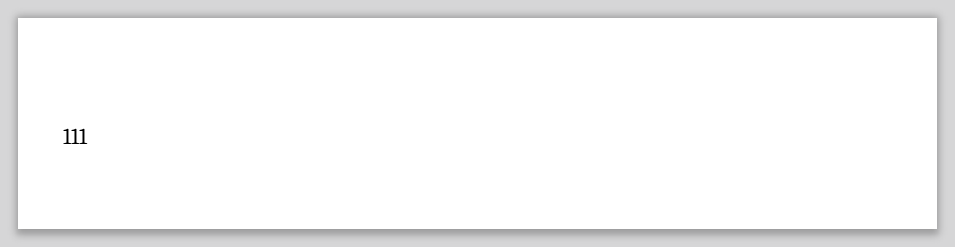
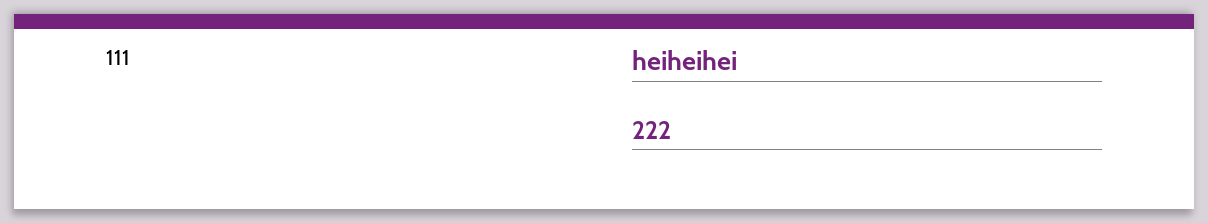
(88, 136) none -> [632,50,737,70] [632,121,671,139] // heiheihei // 222

